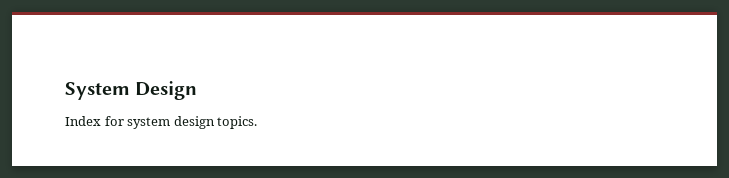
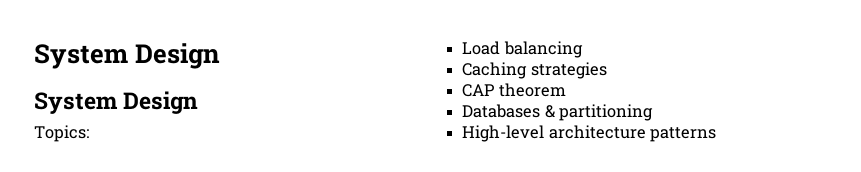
[65,81,198,100] [65,116,258,129] System Design // Index for system design topics. -> [34,43,221,69] [34,91,199,114] [34,125,89,142] [462,41,583,58] [462,62,607,79] [462,83,566,97] [462,104,654,121] [462,125,717,142] System Design // System Design // Topics: // Load balancing // Caching strategies // CAP theorem // Databases & partitioning // High-level architecture patterns

